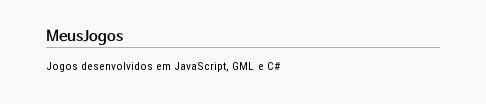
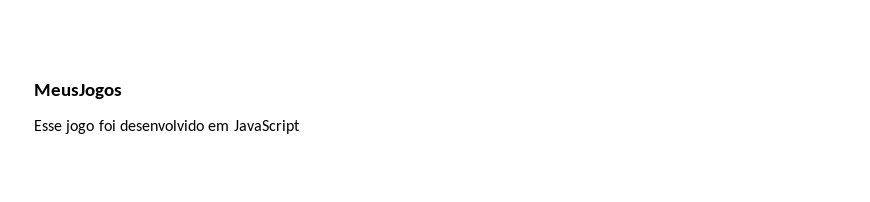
[46,62,280,72] Jogos desenvolvidos em JavaScript, GML e C# -> [34,120,300,134] Esse jogo foi desenvolvido em JavaScript

